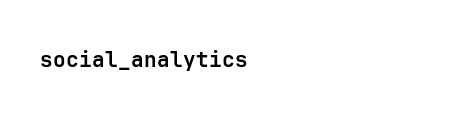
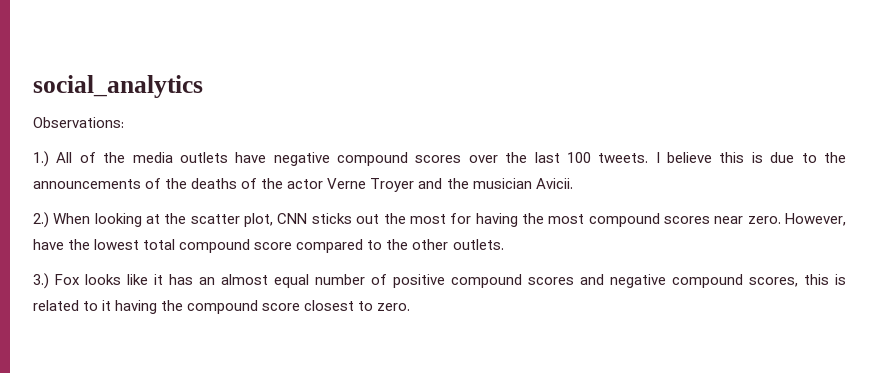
(248, 60) none -> [33,117,124,128] [33,151,847,167] [33,178,573,192] [33,212,847,228] [33,239,504,253] [33,273,846,289] [33,300,411,314] // Observations: // 1.) All of the media outlets have negative compound scores over the last 100 tweets. I believe this is due to the announcements of the deaths of the actor Verne Troyer and the musician Avicii. // 2.) When looking at the scatter plot, CNN sticks out the most for having the most compound scores near zero. However, have the lowest total compound score compared to the other outlets. // 3.) Fox looks like it has an almost equal number of positive compound scores and negative compound scores, this is related to it having the compound score closest to zero.

